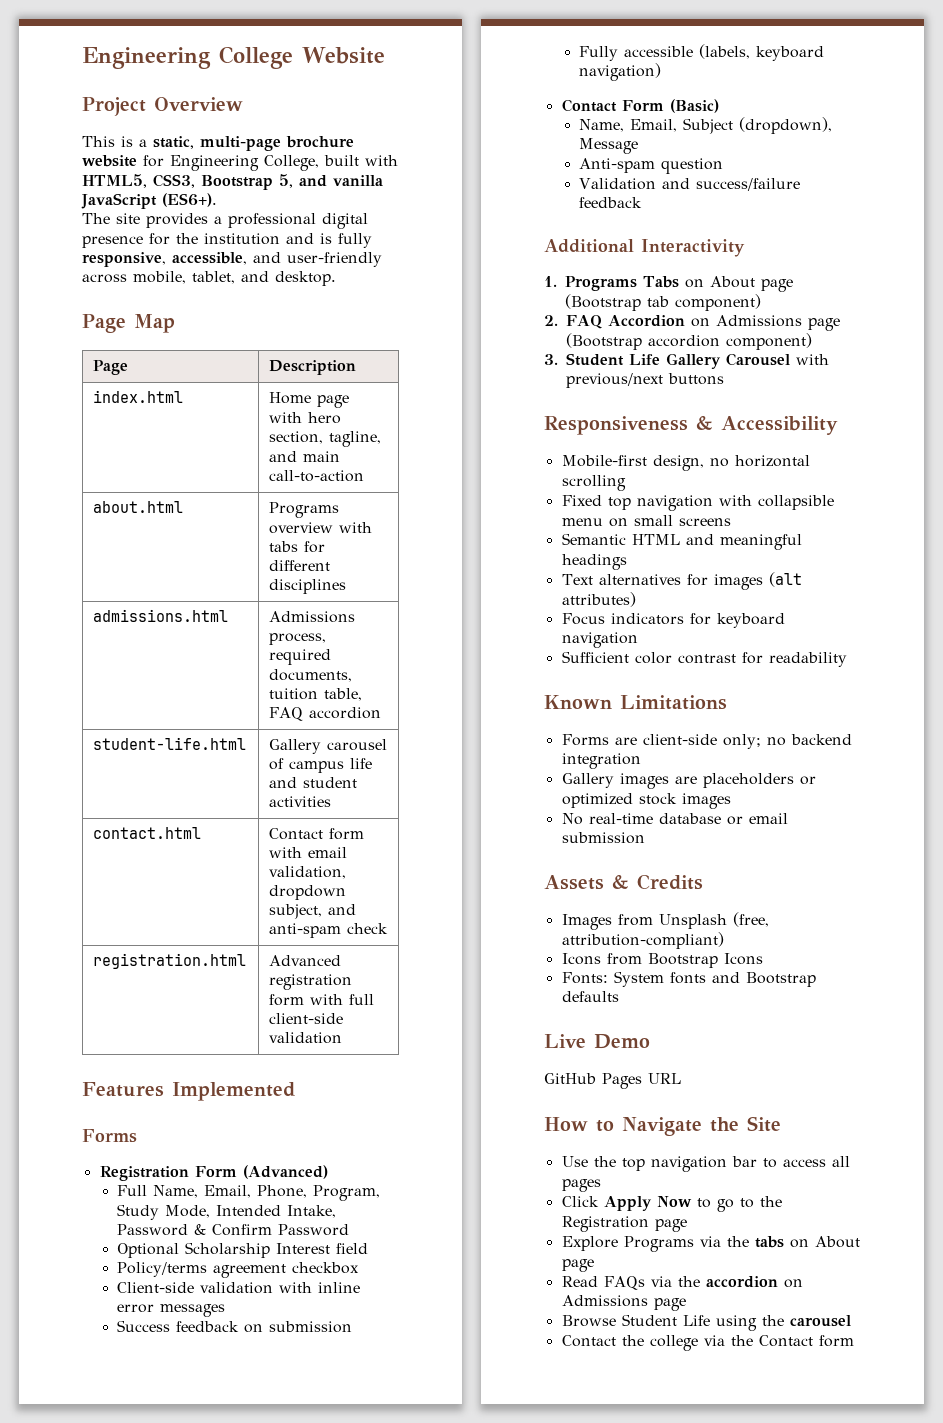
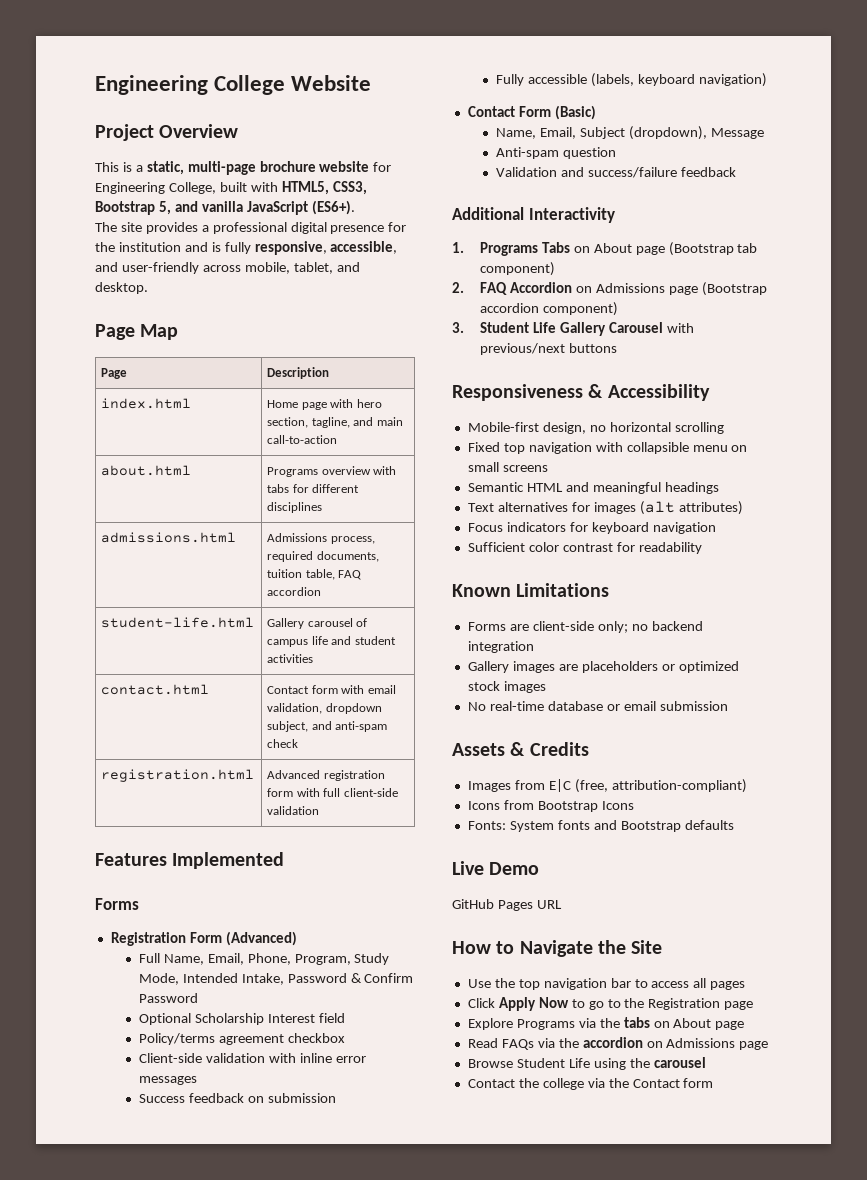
[658,914,727,929] Unsplash -> [548,779,571,792] E|C

